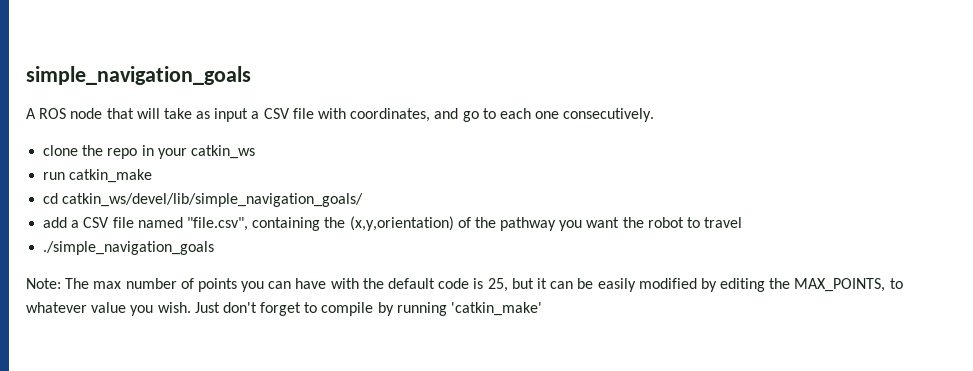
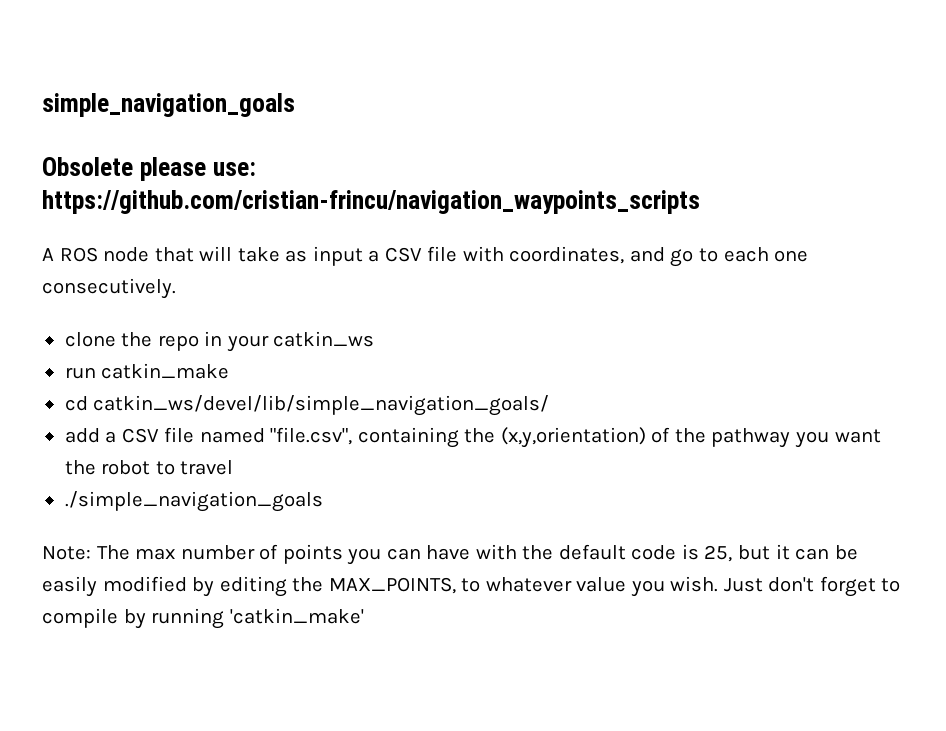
(251, 75) none -> [42,157,256,181] [42,190,700,214] // Obsolete please use: https://github.com/cristian-frincu/navigation_waypoints_scripts

